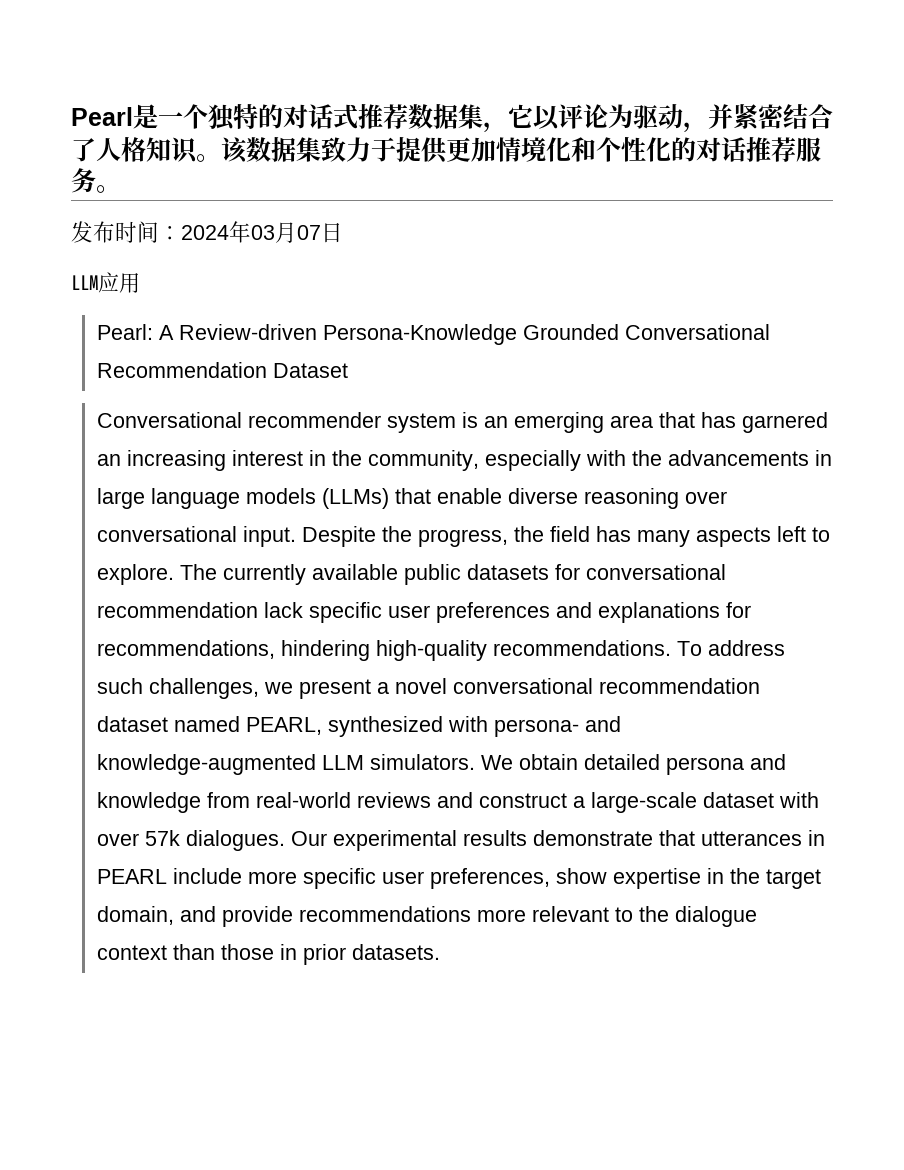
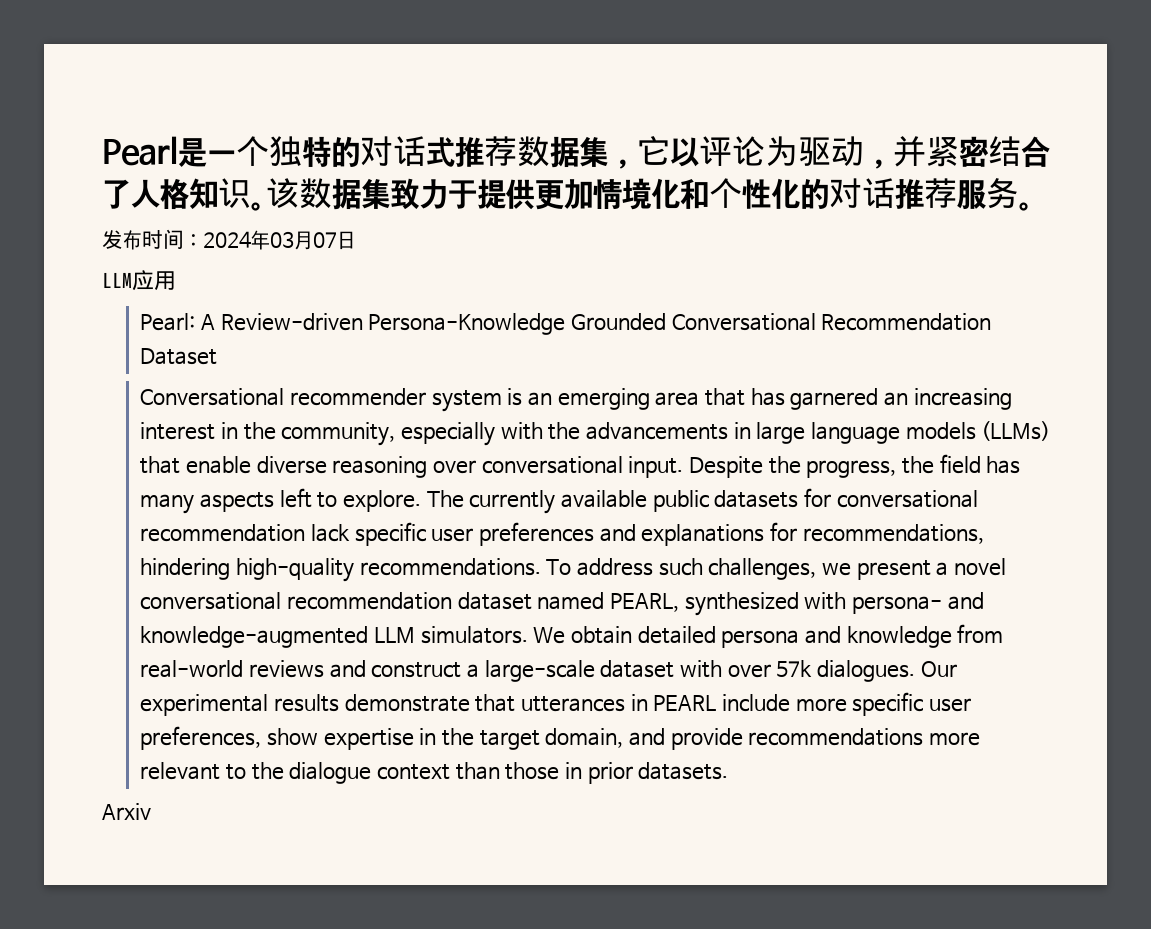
(441, 952) none -> [102,803,151,820] // Arxiv

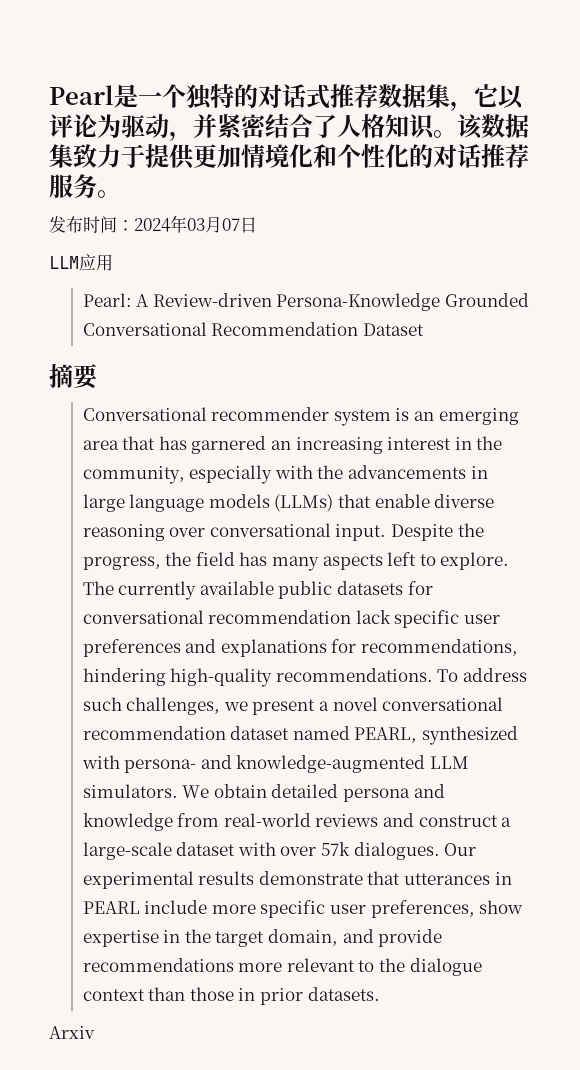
(218, 356) none -> [49,364,98,389] // 摘要

